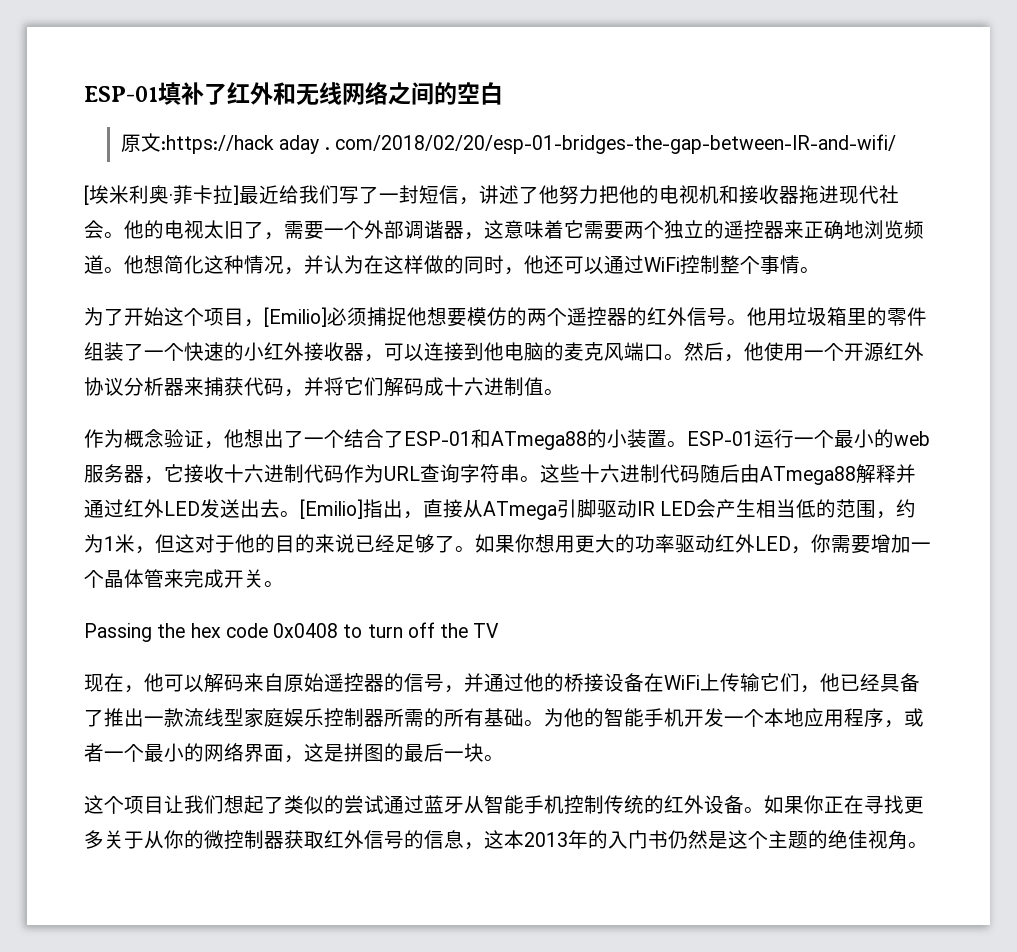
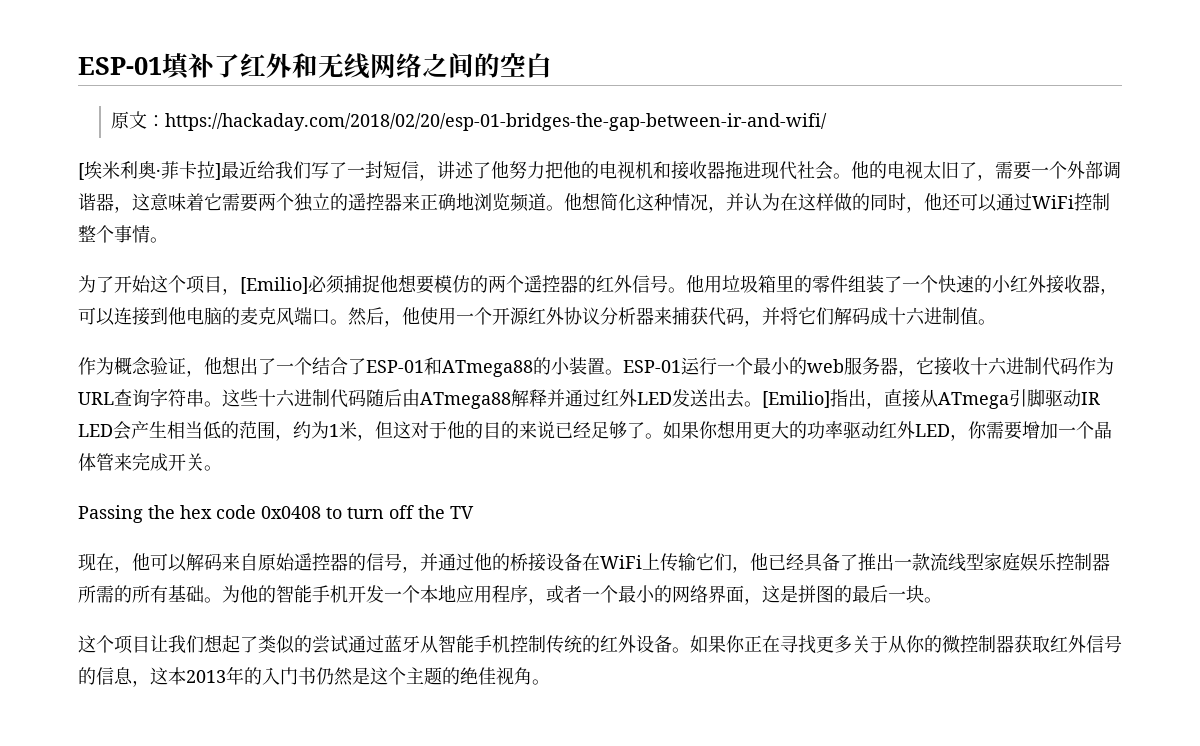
[161,134,896,154] :https://hack aday . com/2018/02/20/esp-01-bridges-the-gap-between-IR-and-wifi/ -> [147,113,828,131] ：https://hackaday.com/2018/02/20/esp-01-bridges-the-gap-between-ir-and-wifi/

